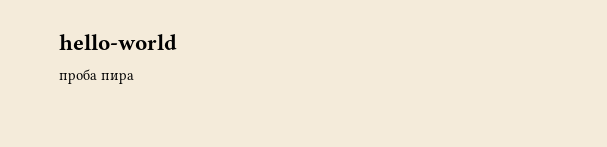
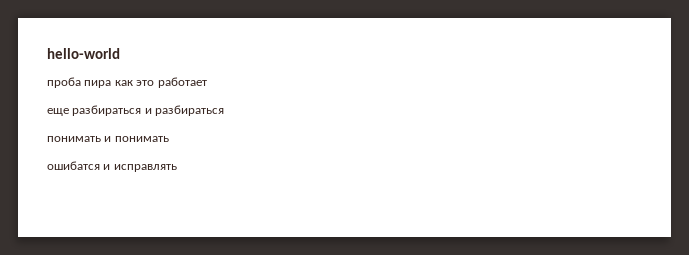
(134, 78) none -> [114,77,207,88] [47,105,225,116] [47,136,169,142] [47,161,177,172] как это работает // еще разбираться и разбираться // понимать и понимать // ошибатся и исправлять

